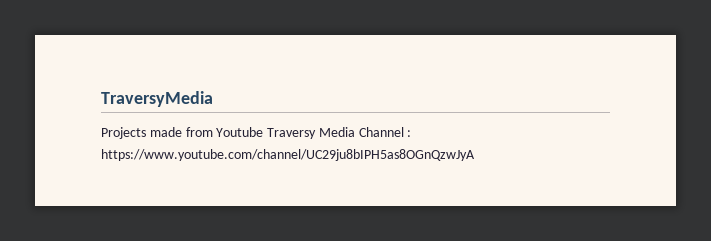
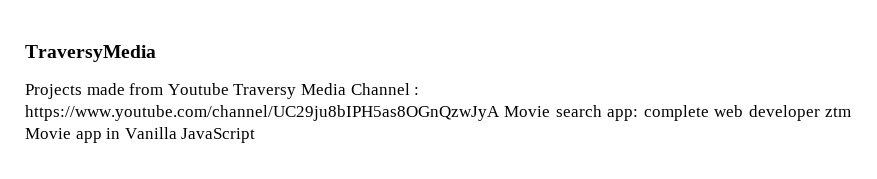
(475, 155) none -> [504,105,852,121] [25,127,256,143] Movie search app: complete web developer ztm Movie app in Vanilla JavaScript

